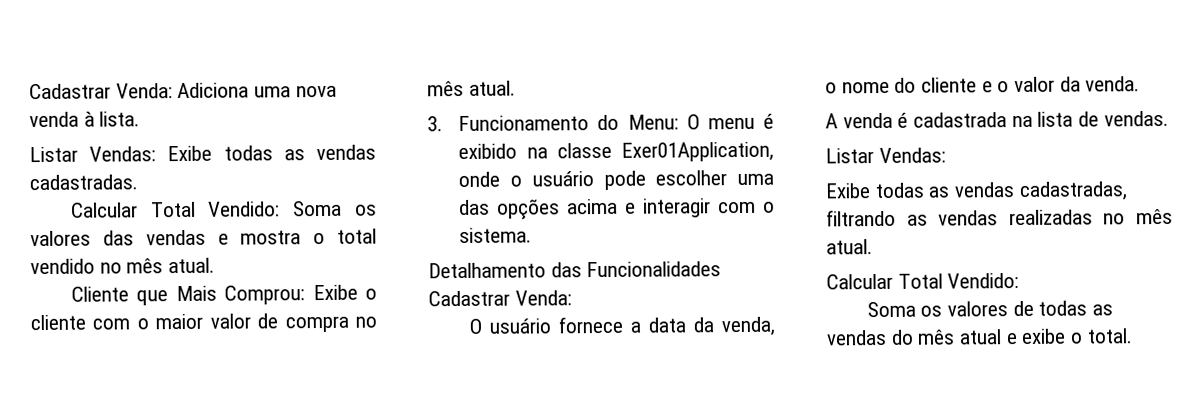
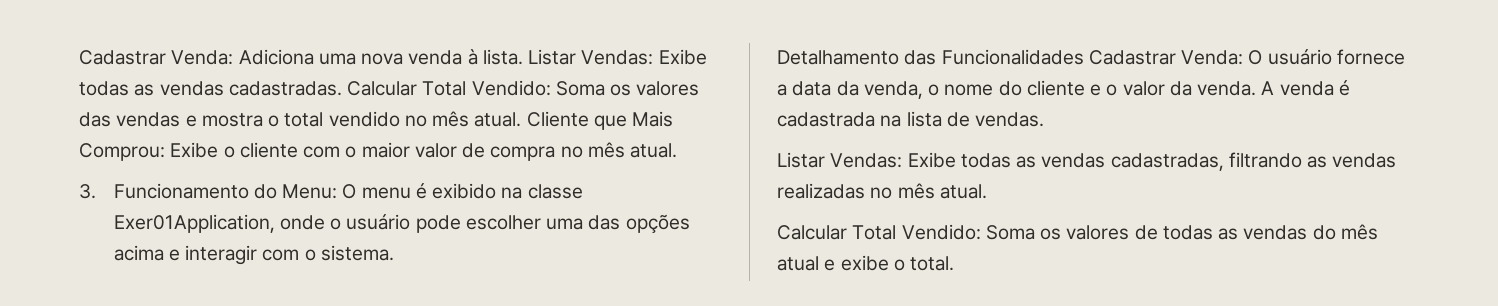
(141, 119) // -> (523, 57) none
(138, 182) // -> (342, 88) none
(216, 265) // -> (522, 119) none
(572, 298) // -> (1244, 57) none
(1141, 84) // -> (1257, 88) none
(946, 155) // -> (903, 160) none
(1020, 281) // -> (981, 232) none

